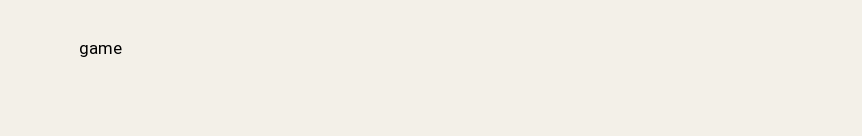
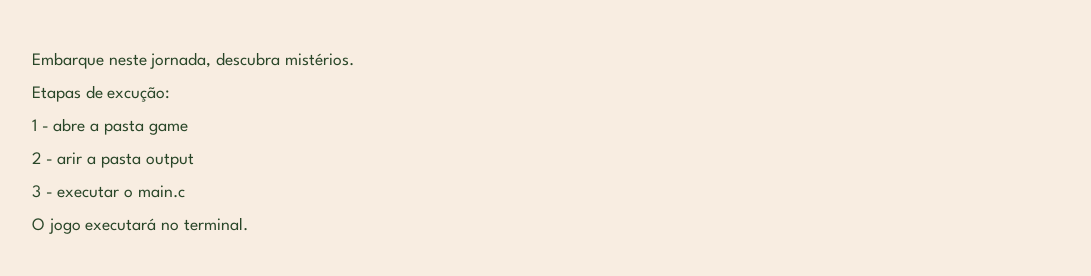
[79,45,122,57] game -> [32,52,354,69] [32,85,171,102] [32,118,188,135] [32,152,194,168] [32,185,185,198] [32,217,248,234] Embarque neste jornada, descubra mistérios. // Etapas de excução: // 1 - abre a pasta game // 2 - arir a pasta output // 3 - executar o main.c // O jogo executará no terminal.

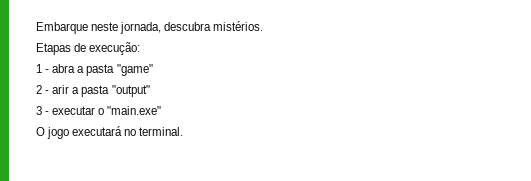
[107,87,171,102] excução: -> [89,42,141,55] execução:
[53,118,188,135] abre a pasta game -> [52,64,153,76] abra a pasta "game"
[145,153,194,168] output -> [111,85,150,97] "output"
[137,185,185,198] main.c -> [107,106,162,115] "main.exe"

